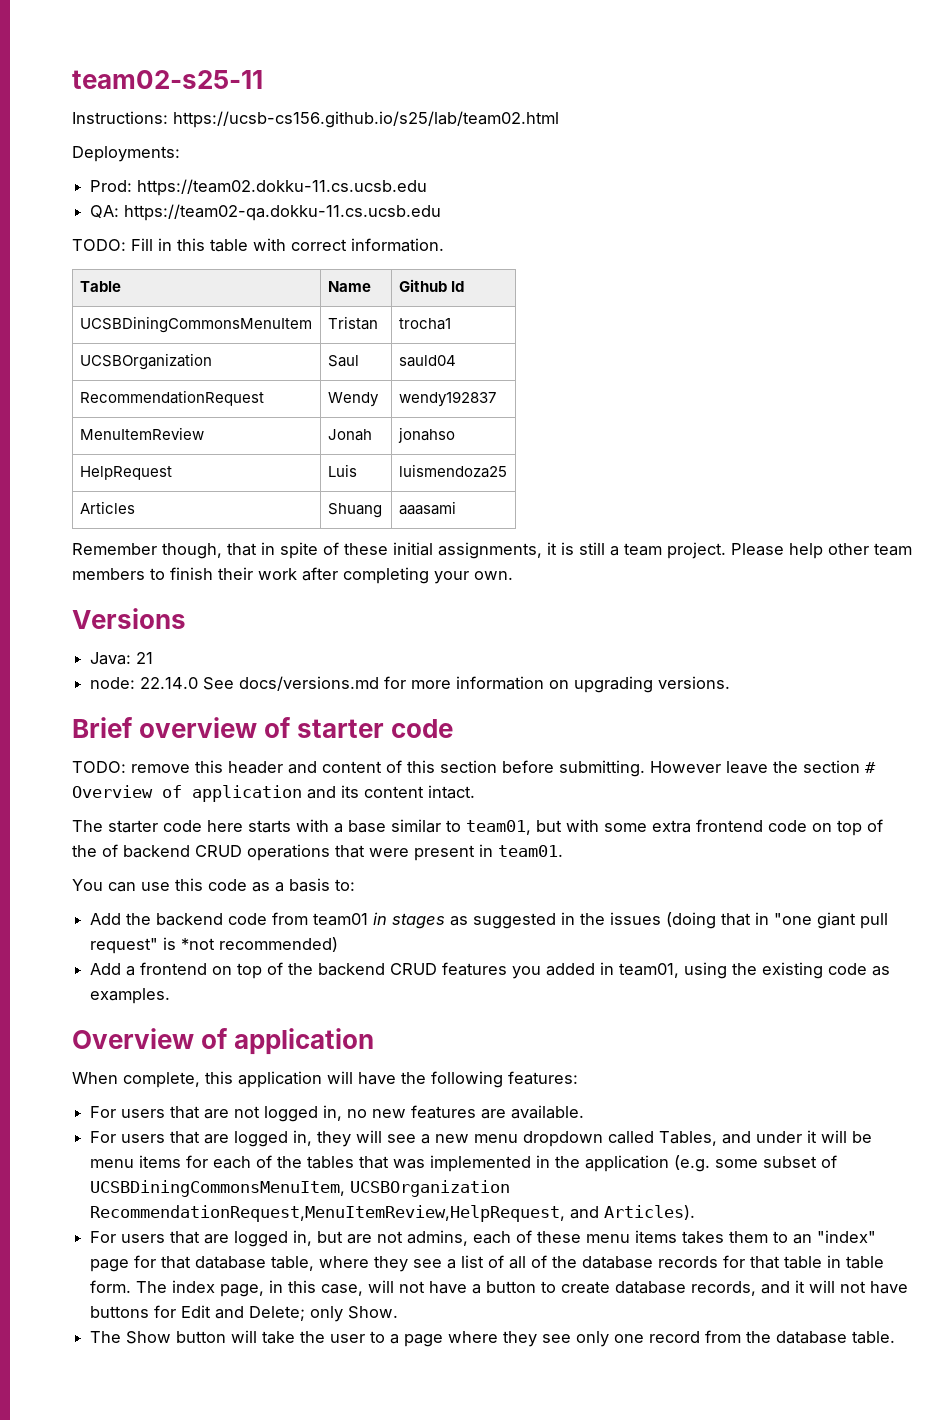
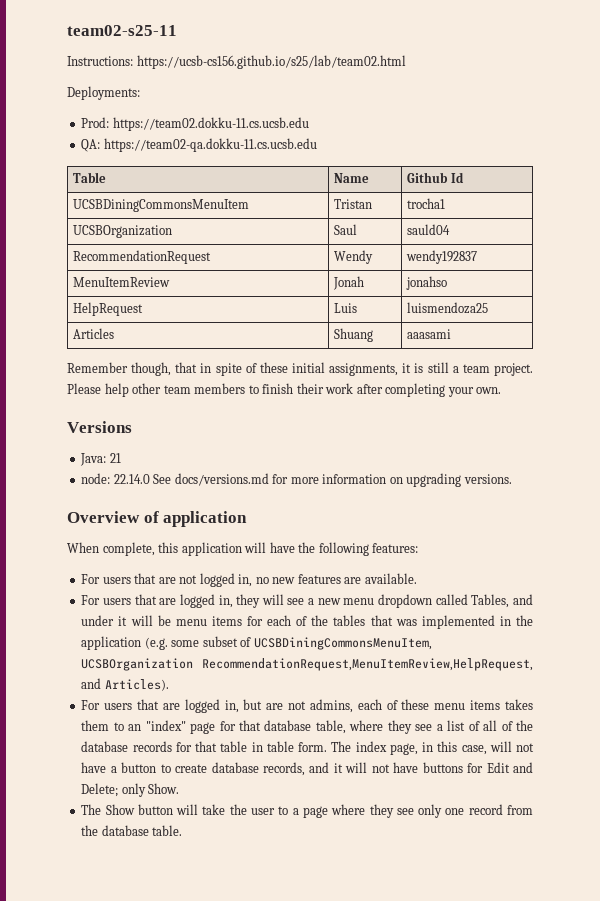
[72,238,444,252] // TODO: Fill in this table with correct information. -> (317, 145) none
[72,717,454,738] [72,760,876,777] [72,785,475,802] [72,819,883,836] [72,844,563,861] [72,878,355,892] [90,912,889,929] [90,937,339,954] [90,962,891,979] [90,988,171,1004] // Brief overview of starter code // TODO: remove this header and content of this section before submitting. However leave the section # Overview of application and its content intact. // The starter code here starts with a base similar to team01, but with some extra frontend code on top of the of backend CRUD operations that were present in team01. // You can use this code as a basis to: // Add the backend code from team01 in stages as suggested in the issues (doing that in "one giant pull request" is *not recommended) // Add a frontend on top of the backend CRUD features you added in team01, using the existing code as examples. -> (512, 479) none

